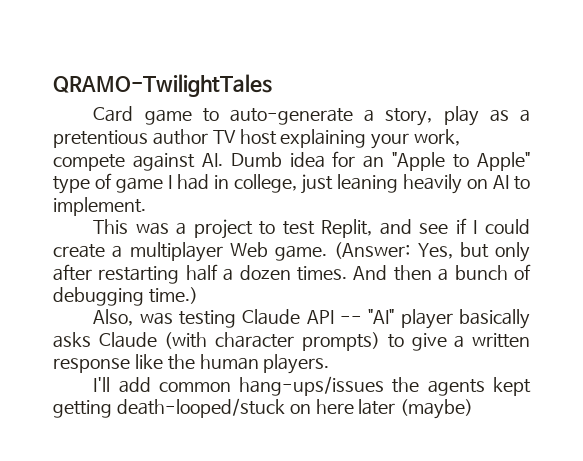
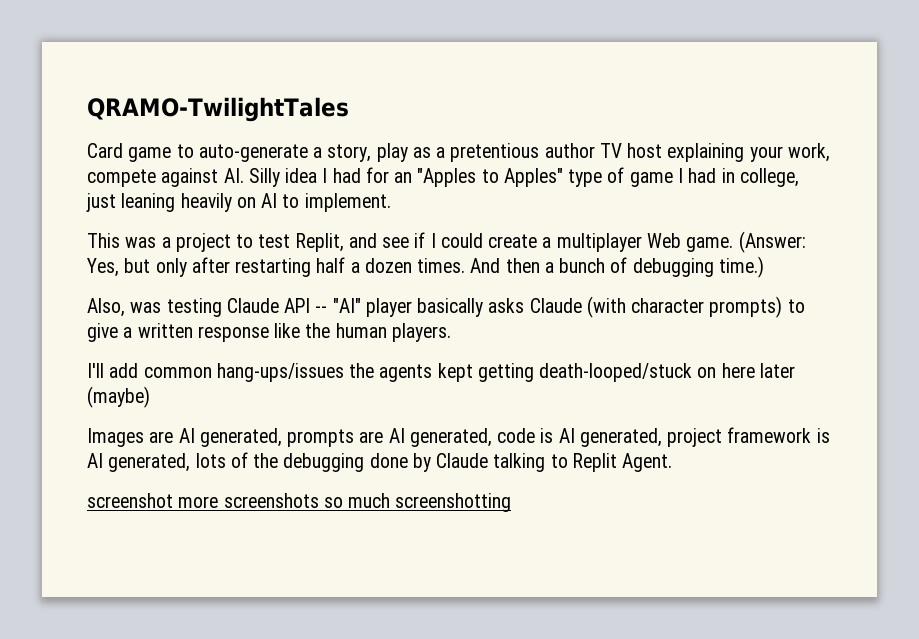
[230,151,530,171] Dumb idea for an "Apple to Apple" -> [248,167,563,187] Silly idea I had for an "Apples to Apples"
(474, 409) none -> [87,427,830,447] [87,452,673,472] [87,493,512,512] // Images are AI generated, prompts are AI generated, code is AI generated, project framework is AI generated, lots of the debugging done by Claude talking to Replit Agent. // screenshot more screenshots so much screenshotting

